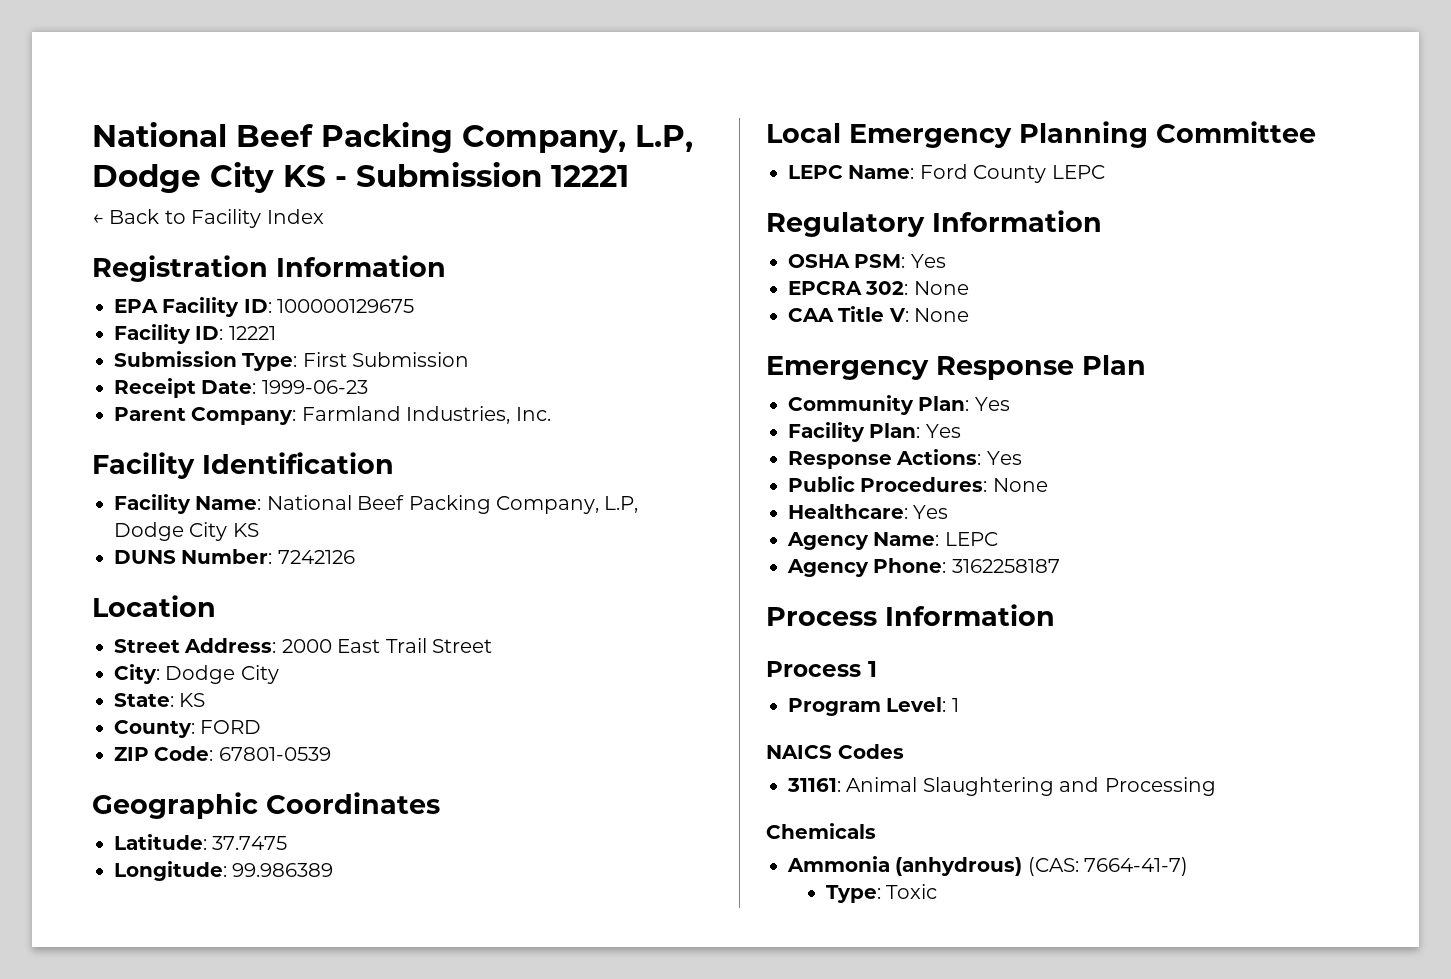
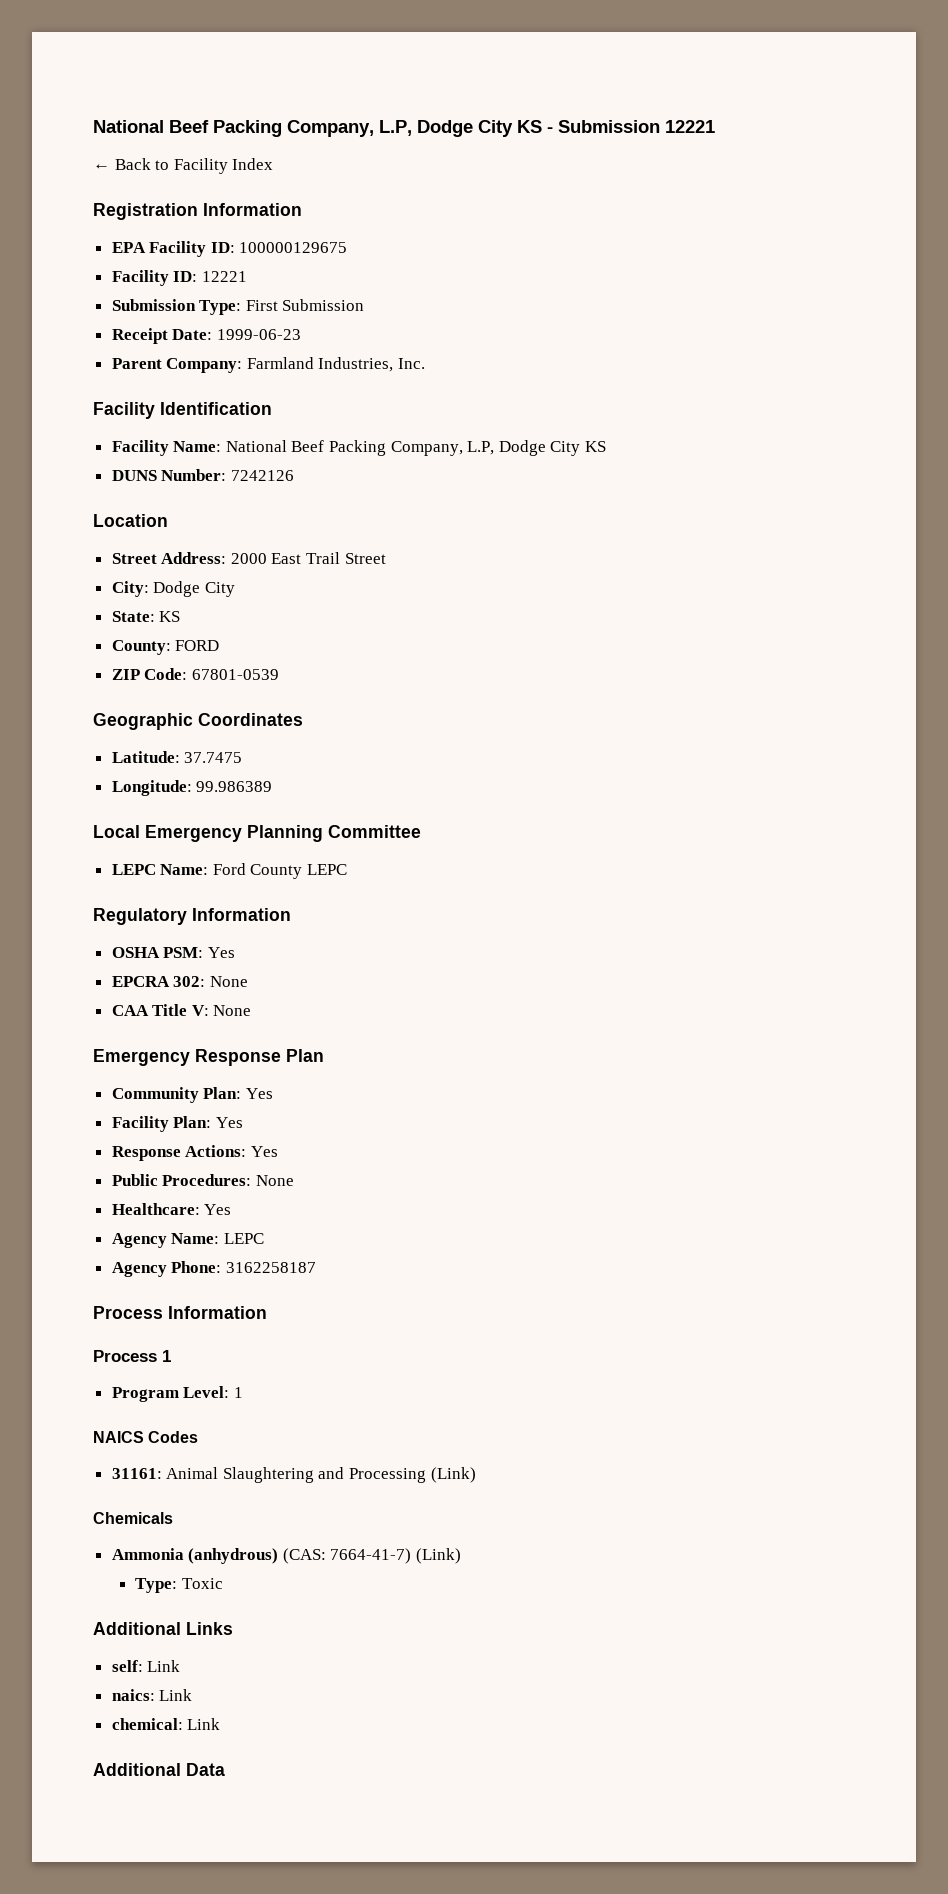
(1216, 786) none -> [430,1467,476,1483] (Link)
(1189, 866) none -> [416,1548,462,1564] (Link)
(938, 891) none -> [93,1622,233,1635] [111,1660,181,1672] [111,1689,193,1701] [111,1718,221,1730] [93,1763,225,1776] // Additional Links // self: Link // naics: Link // chemical: Link // Additional Data

